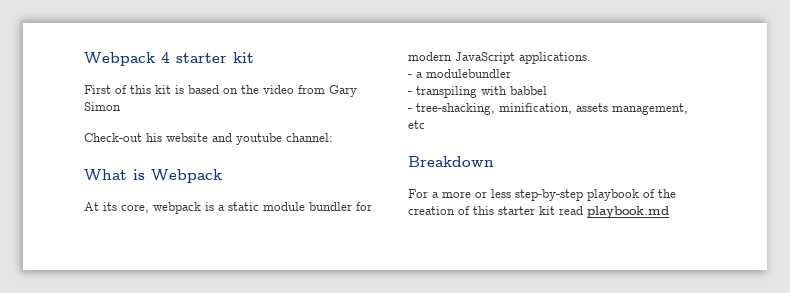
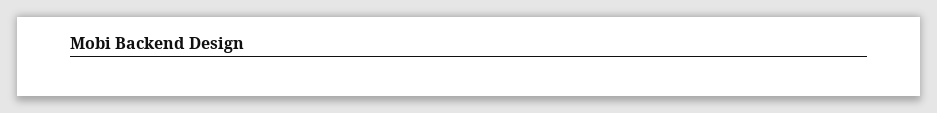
[84,52,254,66] [84,85,357,97] [84,102,121,111] [84,133,333,145] [84,169,222,183] [84,202,372,214] [408,52,591,64] [408,69,511,78] [408,86,547,98] [408,103,688,115] [408,120,425,129] [408,156,494,167] [408,189,676,201] [408,206,669,218] Webpack 4 starter kit // First of this kit is based on the video from Gary Simon // Check-out his website and youtube channel: // What is Webpack // At its core, webpack is a static module bundler for modern JavaScript applications. // - a modulebundler // - transpiling with babbel // - tree-shacking, minification, assets management, etc // Breakdown // For a more or less step-by-step playbook of the creation of this starter kit read playbook.md -> [70,37,244,53] Mobi Backend Design

